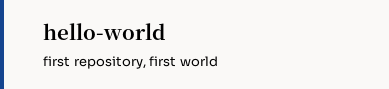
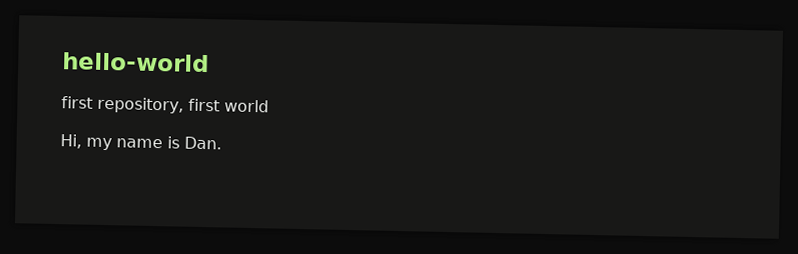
(218, 61) none -> [60,134,222,151] // Hi, my name is Dan.

